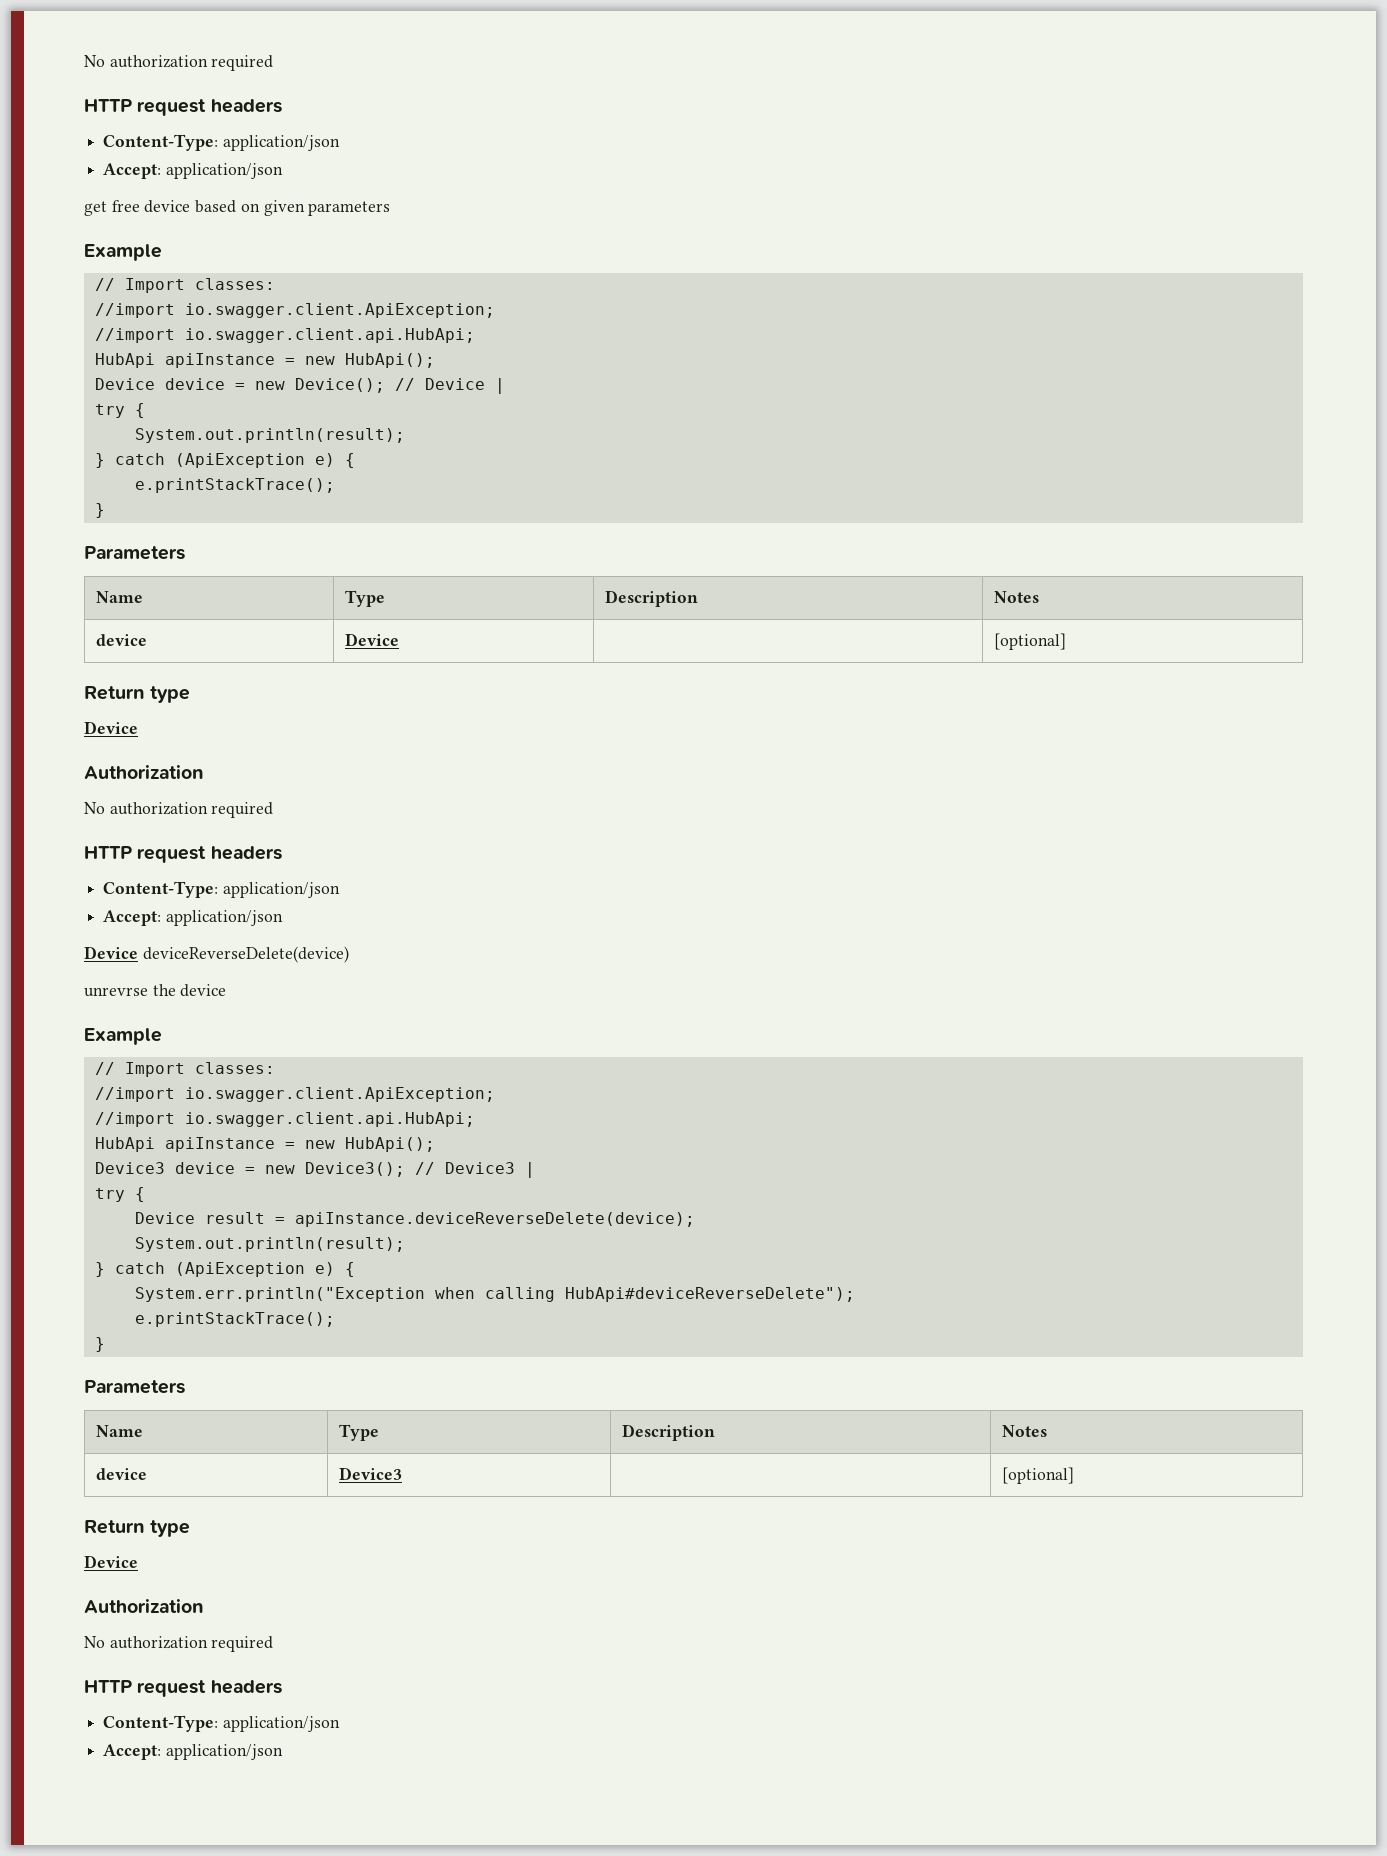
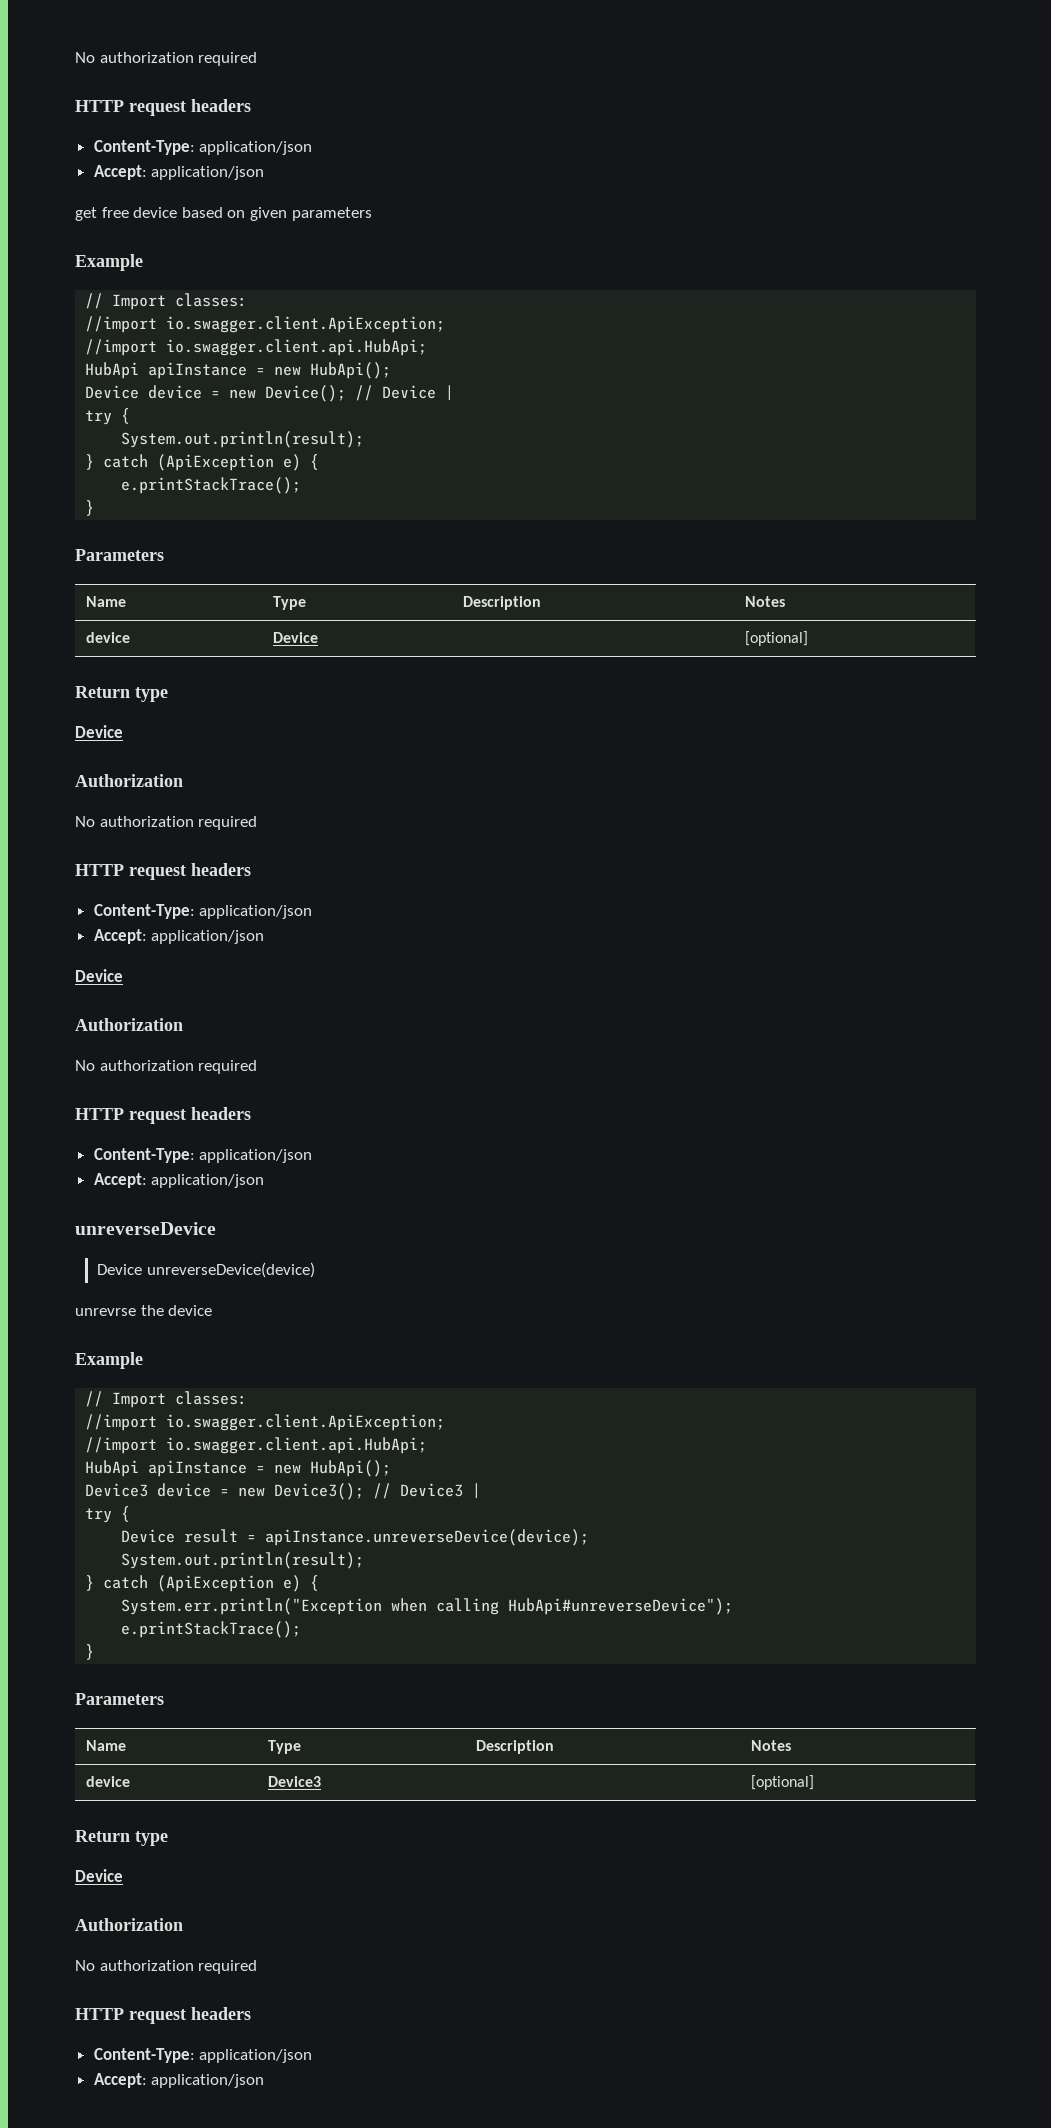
[142,946,349,963] deviceReverseDelete(device) -> [75,1018,183,1031] [75,1060,258,1074] [75,1107,251,1124] [93,1148,313,1163] [93,1173,265,1188] [75,1222,216,1235] [96,1262,315,1278] // Authorization // No authorization required // HTTP request headers // Content-Type: application/json // Accept: application/json // unreverseDevice // Device unreverseDevice(device)
[294,1212,695,1227] apiInstance.deviceReverseDelete(device); -> [265,1529,590,1546] apiInstance.unreverseDevice(device);
[564,1287,855,1302] HubApi#deviceReverseDelete"); -> [508,1598,734,1615] HubApi#unreverseDevice");

